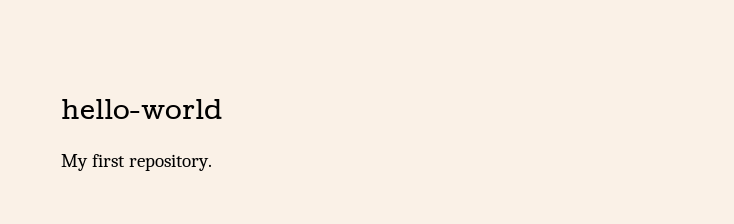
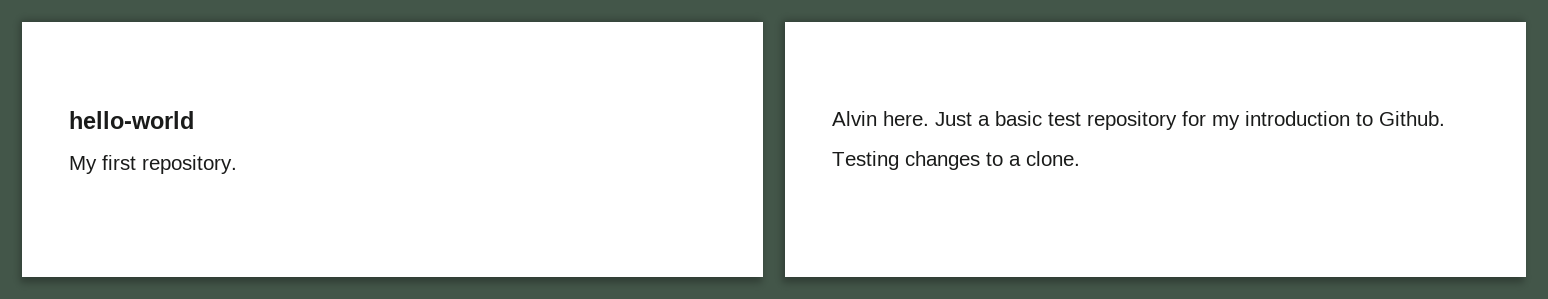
(213, 162) none -> [832,111,1445,130] [832,151,1080,170] // Alvin here. Just a basic test repository for my introduction to Github. // Testing changes to a clone.

